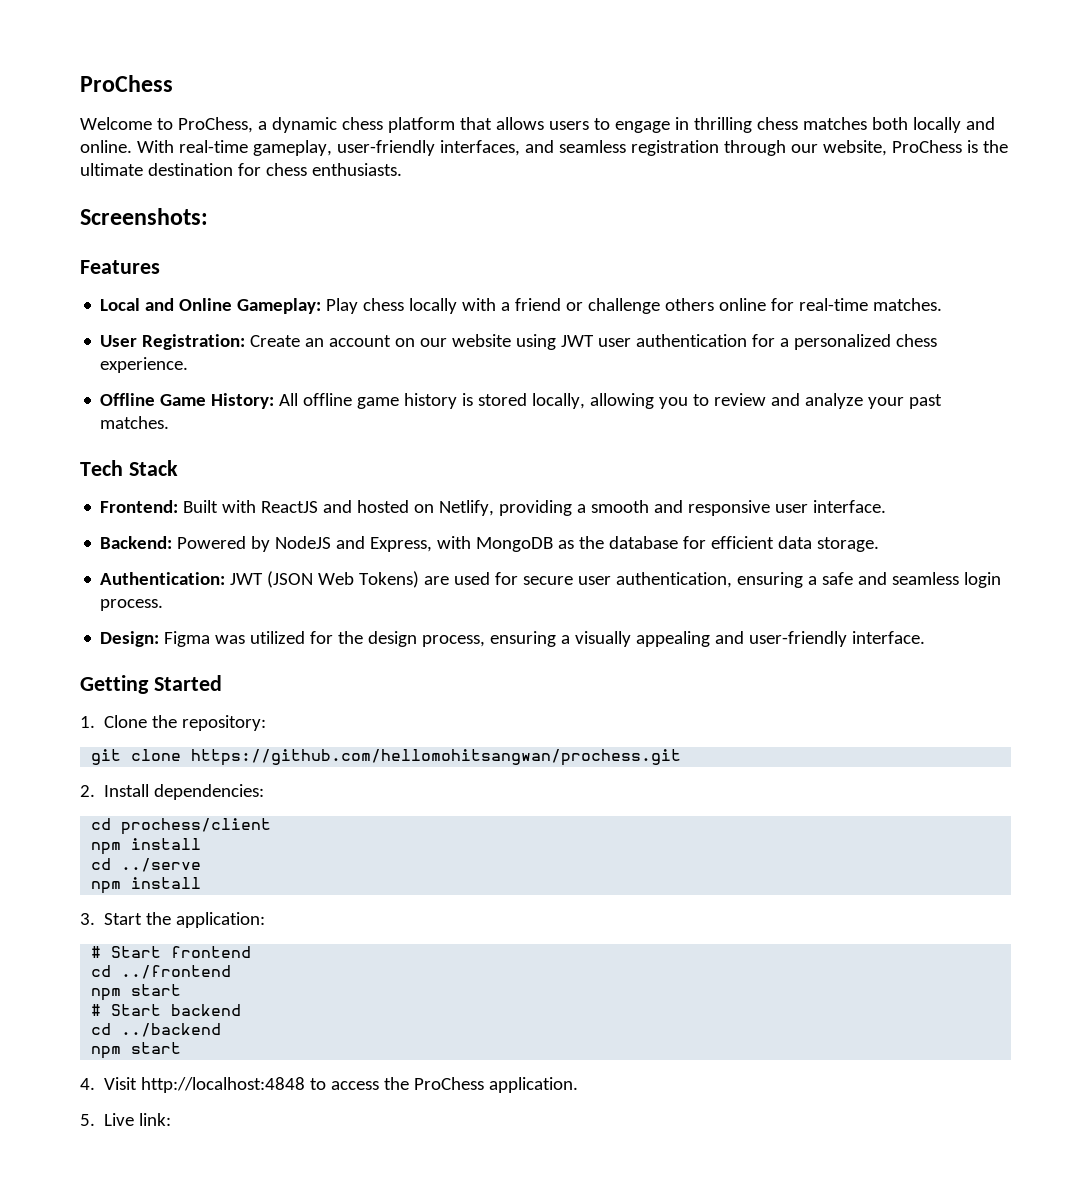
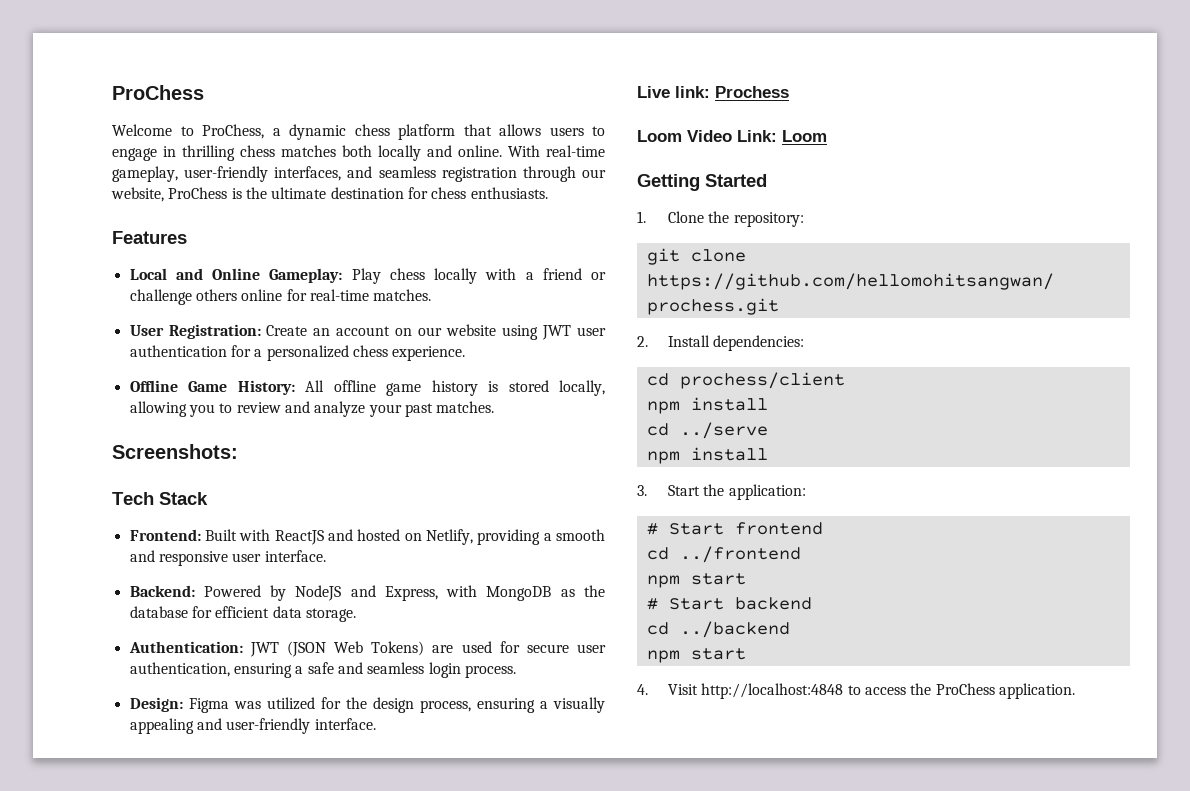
[80,208,208,225] // Screenshots: -> (548, 193) none
(170, 422) none -> [112,444,238,459] // Screenshots:
(926, 637) none -> [637,86,789,98] [637,130,827,142] // Live link: Prochess // Loom Video Link: Loom
[80,1113,172,1126] // 5. Live link: -> (1076, 691) none

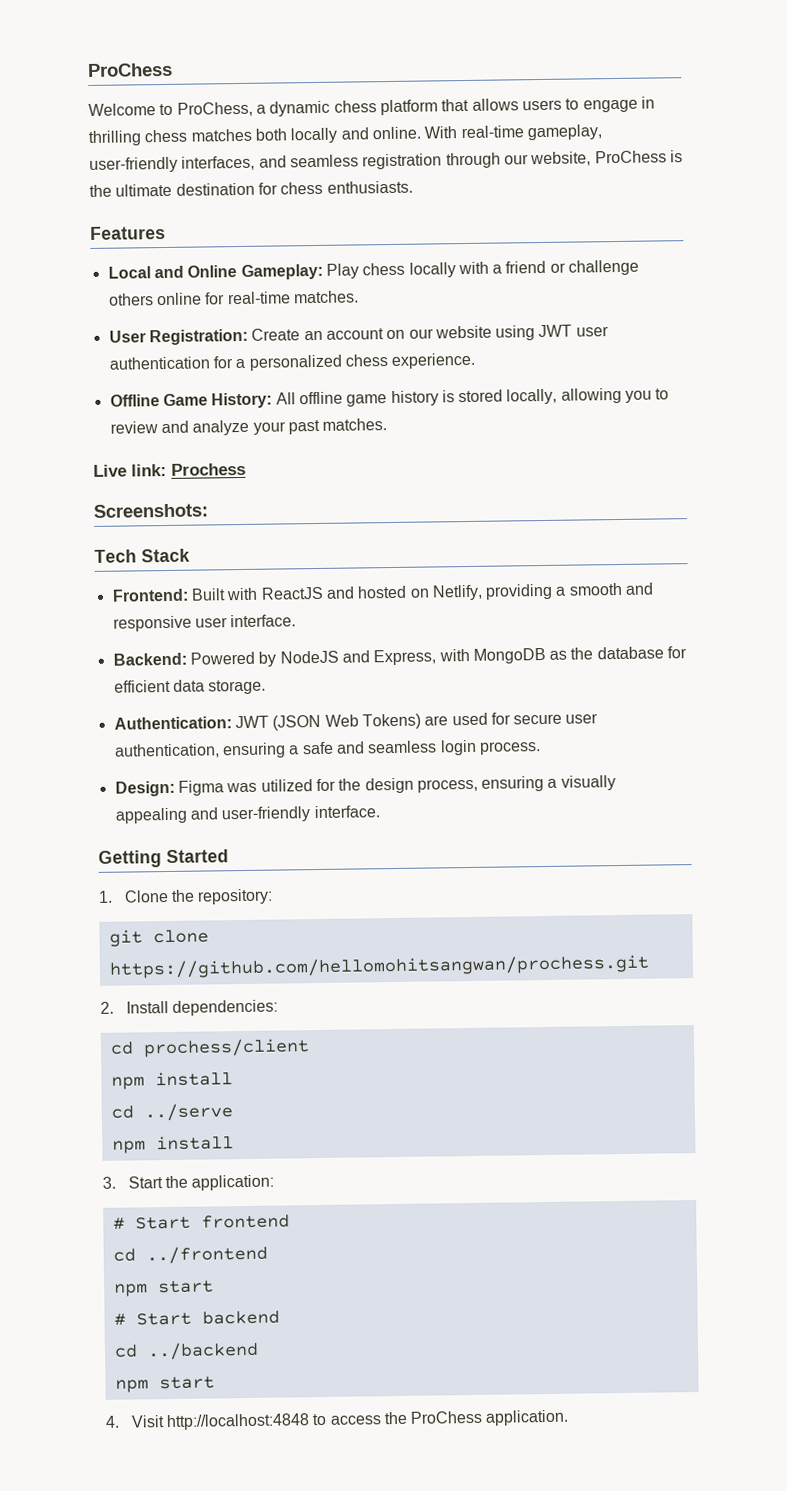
(495, 407) none -> [93,462,246,477] // Live link: Prochess
[637,86,789,98] [637,130,827,142] // Live link: Prochess // Loom Video Link: Loom -> (380, 812) none

